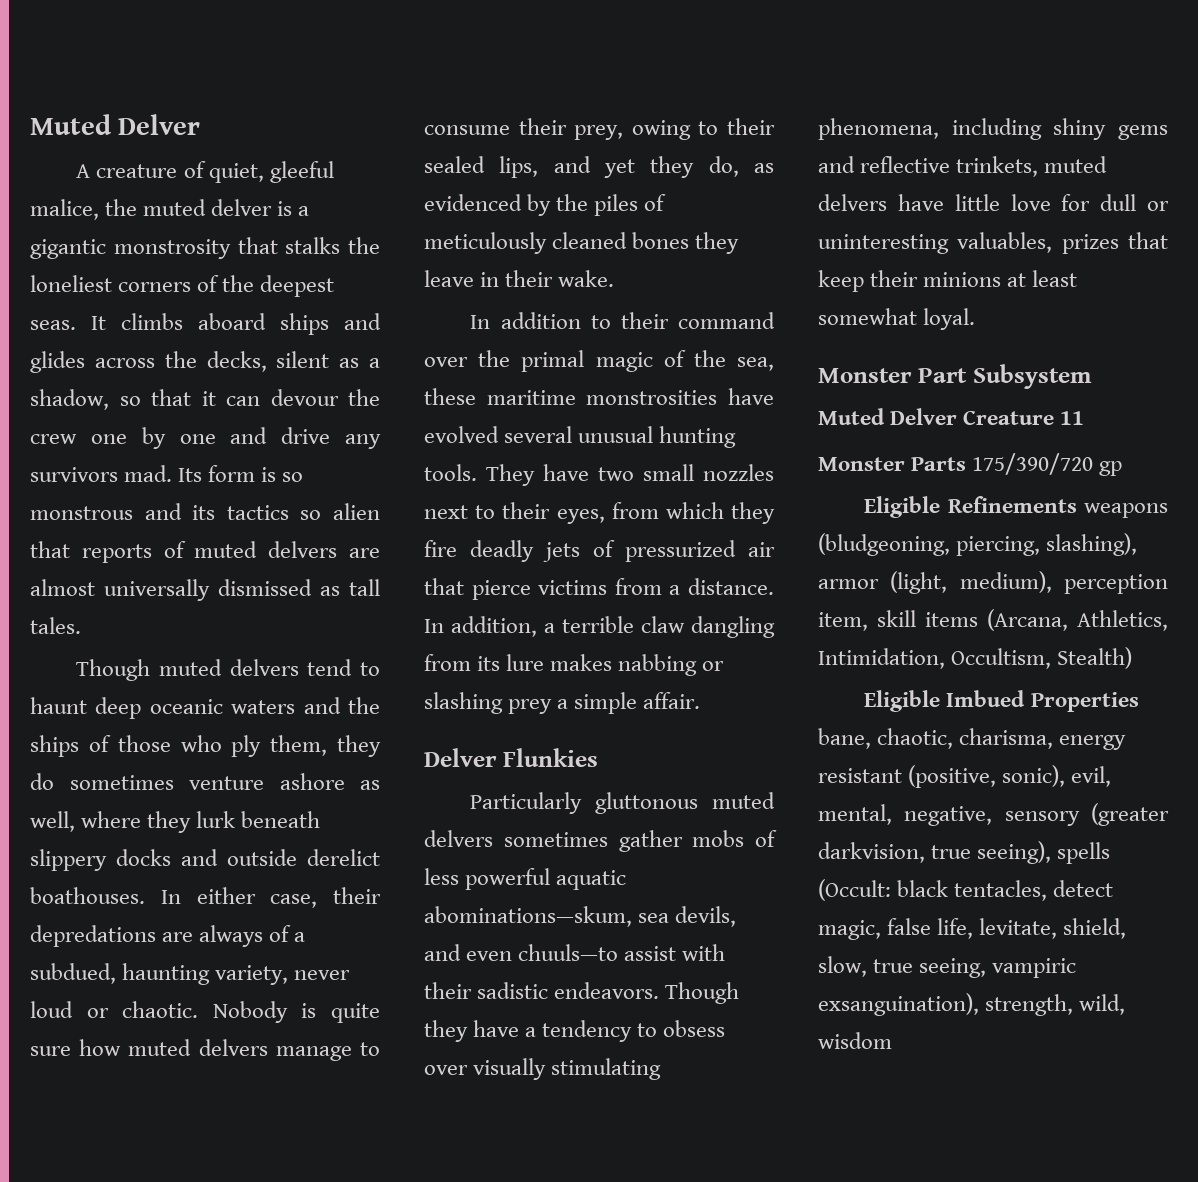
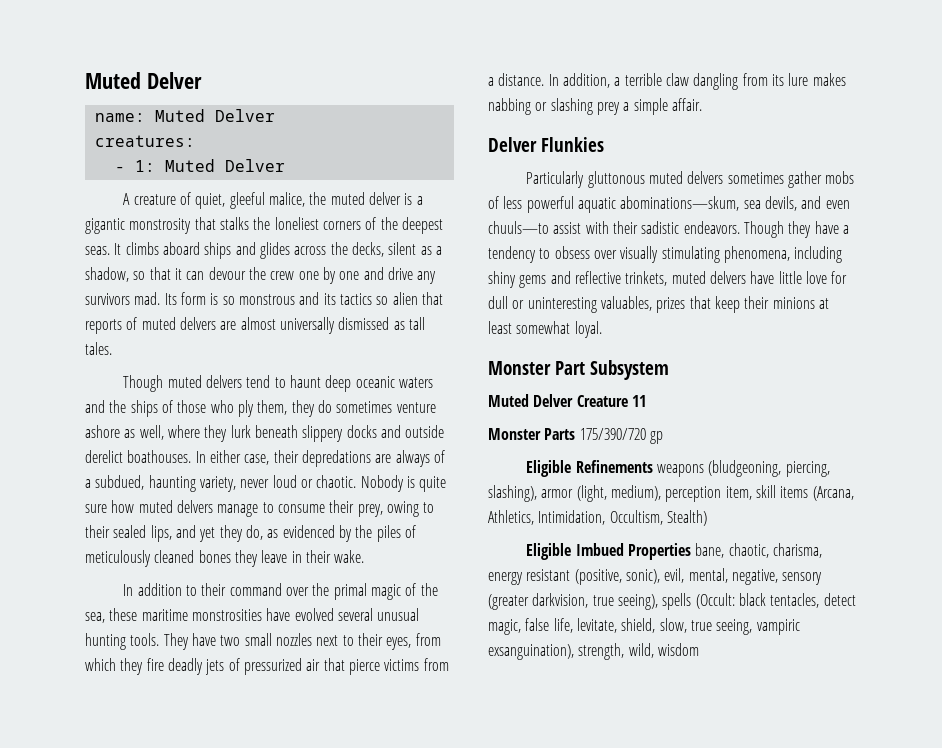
[30,114,201,135] Muted Delver -> [85,72,202,89] [94,109,275,122] [94,135,195,147] [114,159,285,172] Muted Delver // name: Muted Delver // creatures: // - 1: Muted Delver

